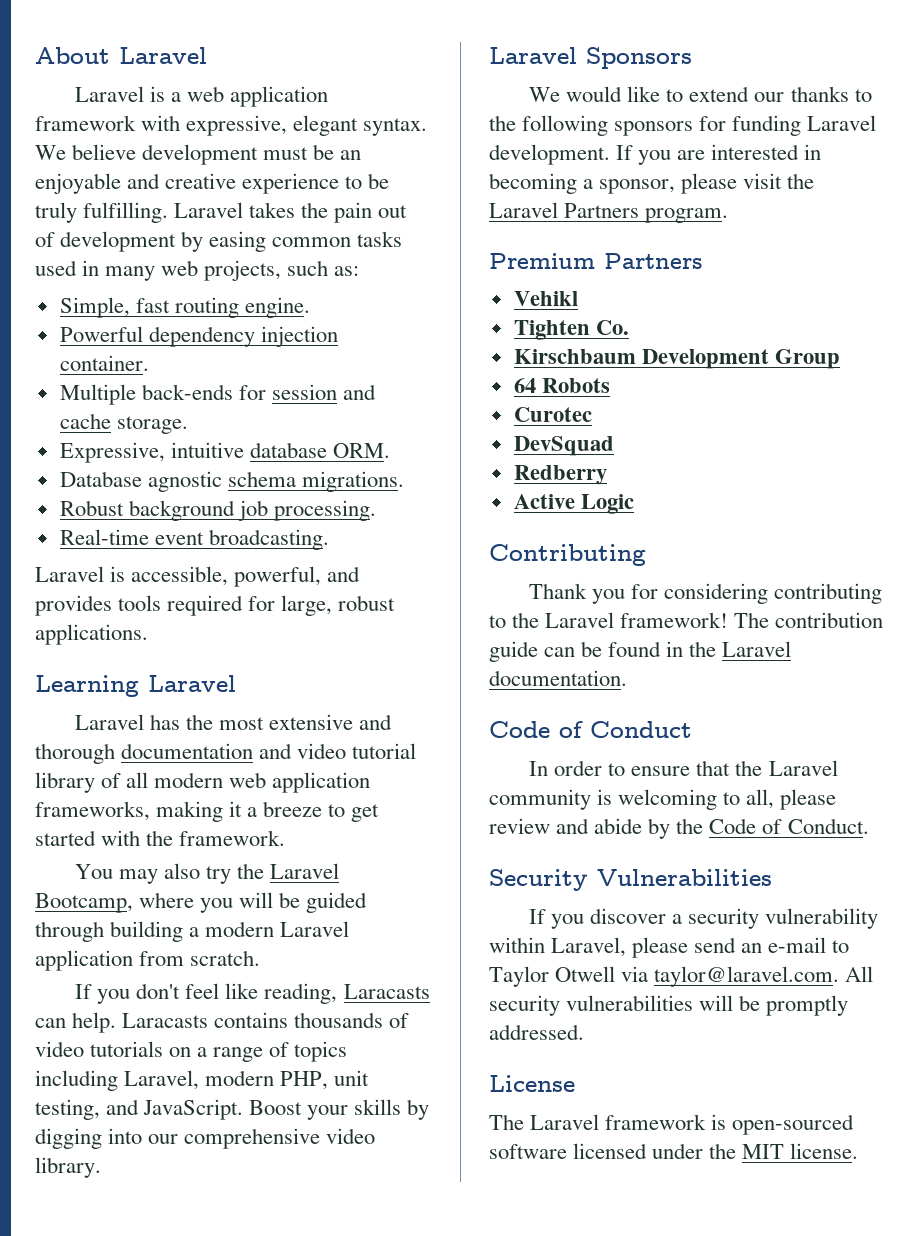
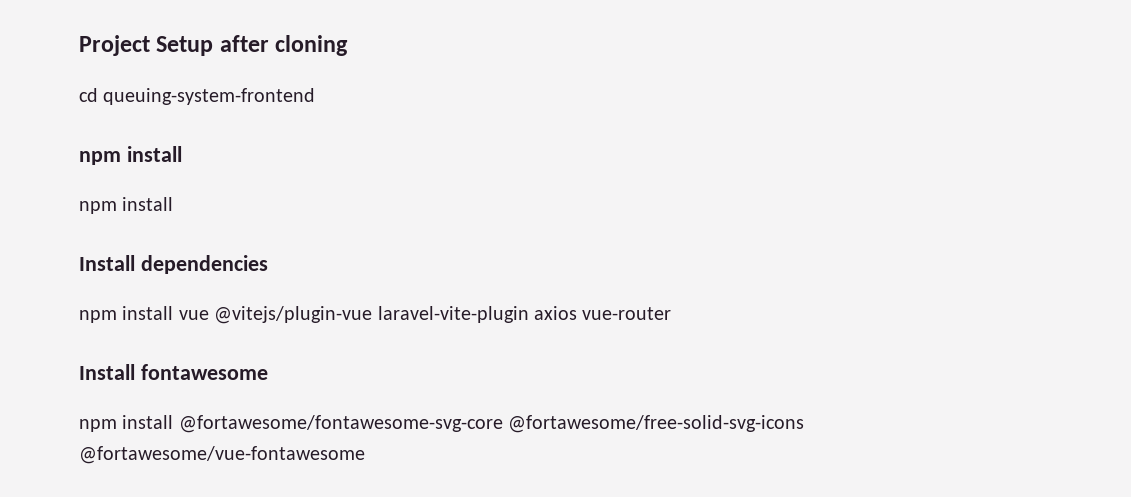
[35,47,207,64] [75,86,329,107] [35,115,428,136] [35,144,362,165] [35,173,390,194] [35,202,408,223] [35,231,403,252] [35,260,360,281] [59,297,310,318] [59,326,338,347] [59,355,149,371] [59,384,377,405] [59,413,188,434] [59,442,390,463] [59,471,404,492] [59,500,376,521] [59,529,329,550] [35,566,361,587] [35,595,396,616] [35,624,148,645] [35,675,236,697] [75,714,393,730] [35,743,417,764] [35,772,371,793] [35,801,380,822] [35,830,286,846] [75,863,340,884] [35,892,368,913] [35,921,350,942] [35,950,261,971] [75,983,430,1004] [35,1012,410,1033] [35,1041,348,1062] [35,1070,370,1091] [35,1099,430,1120] [35,1128,376,1149] [35,1157,101,1178] [489,47,692,69] [529,86,872,102] [489,115,877,136] [489,144,822,165] [489,173,815,194] [489,202,729,223] [489,253,702,269] [513,291,578,306] [513,320,629,340] [513,349,840,369] [513,378,610,393] [513,407,592,422] [513,436,614,456] [513,465,607,485] [513,494,634,514] [489,544,646,566] [529,583,883,604] [489,612,884,628] [489,641,792,662] [489,670,627,686] [489,721,692,738] [529,760,838,776] [489,789,837,810] [489,818,869,839] [489,869,772,891] [529,908,879,929] [489,937,850,958] [489,966,874,987] [489,995,849,1016] [489,1024,584,1040] [489,1075,575,1092] [489,1114,855,1135] [489,1143,859,1159] About Laravel // Laravel is a web application framework with expressive, elegant syntax. We believe development must be an enjoyable and creative experience to be truly fulfilling. Laravel takes the pain out of development by easing common tasks used in many web projects, such as: // Simple, fast routing engine. // Powerful dependency injection container. // Multiple back-ends for session and cache storage. // Expressive, intuitive database ORM. // Database agnostic schema migrations. // Robust background job processing. // Real-time event broadcasting. // Laravel is accessible, powerful, and provides tools required for large, robust applications. // Learning Laravel // Laravel has the most extensive and thorough documentation and video tutorial library of all modern web application frameworks, making it a breeze to get started with the framework. // You may also try the Laravel Bootcamp, where you will be guided through building a modern Laravel application from scratch. // If you don't feel like reading, Laracasts can help. Laracasts contains thousands of video tutorials on a range of topics including Laravel, modern PHP, unit testing, and JavaScript. Boost your skills by digging into our comprehensive video library. // Laravel Sponsors // We would like to extend our thanks to the following sponsors for funding Laravel development. If you are interested in becoming a sponsor, please visit the Laravel Partners program. // Premium Partners // Vehikl // Tighten Co. // Kirschbaum Development Group // 64 Robots // Curotec // DevSquad // Redberry // Active Logic // Contributing // Thank you for considering contributing to the Laravel framework! The contribution guide can be found in the Laravel documentation. // Code of Conduct // In order to ensure that the Laravel community is welcoming to all, please review and abide by the Code of Conduct. // Security Vulnerabilities // If you discover a security vulnerability within Laravel, please send an e-mail to Taylor Otwell via taylor@laravel.com. All security vulnerabilities will be promptly addressed. // License // The Laravel framework is open-sourced software licensed under the MIT license. -> [79,35,349,56] [79,88,316,105] [79,146,182,165] [79,197,174,214] [79,255,268,274] [79,306,672,324] [79,364,268,380] [79,415,805,433] [79,446,365,464] Project Setup after cloning // cd queuing-system-frontend // npm install // npm install // Install dependencies // npm install vue @vitejs/plugin-vue laravel-vite-plugin axios vue-router // Install fontawesome // npm install @fortawesome/fontawesome-svg-core @fortawesome/free-solid-svg-icons @fortawesome/vue-fontawesome

